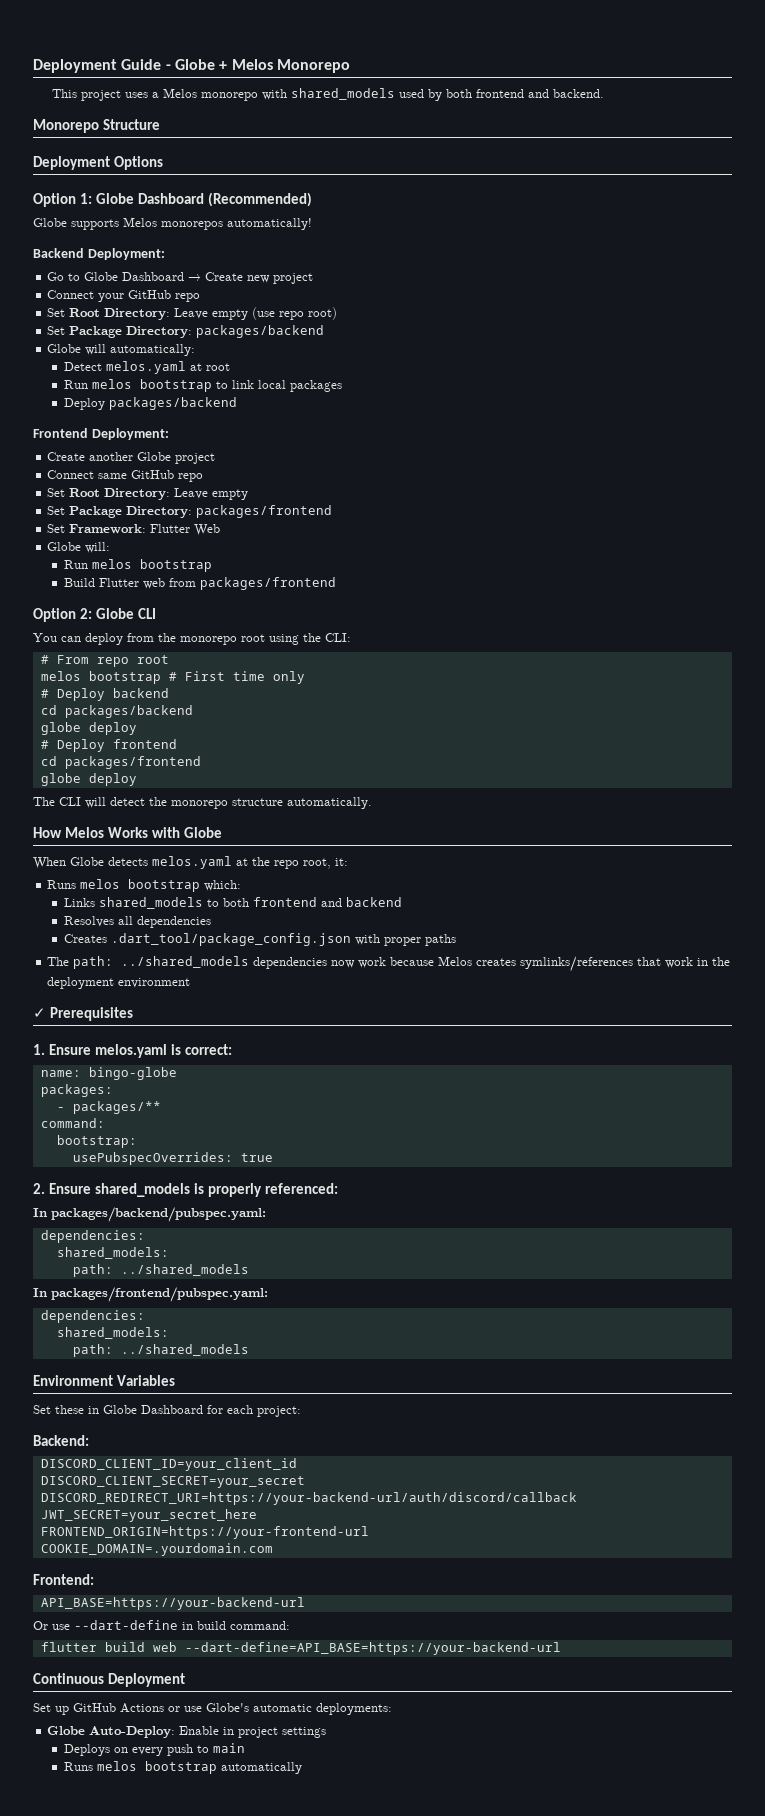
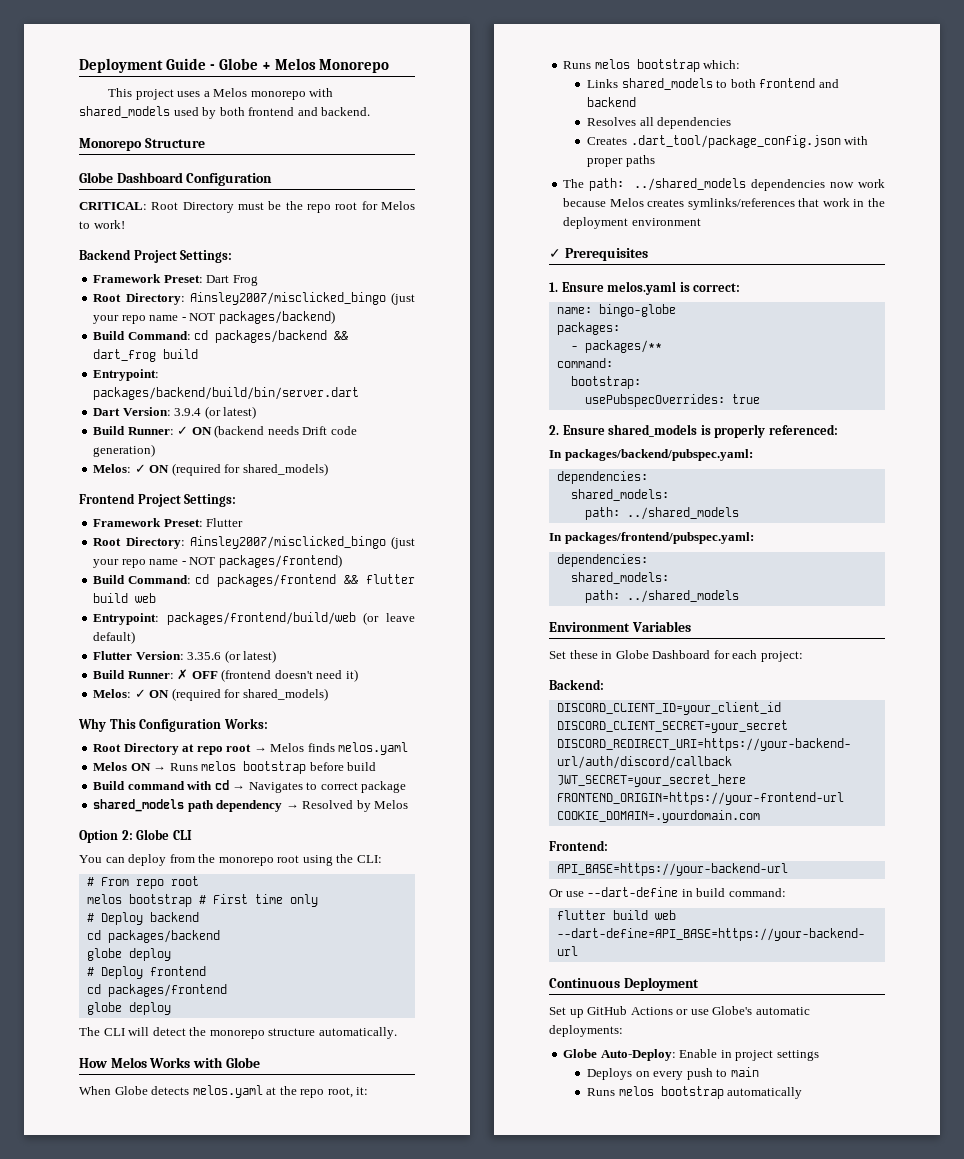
[33,156,164,170] [33,192,312,207] [33,217,312,230] [33,248,165,260] [47,272,314,284] [47,290,201,302] [47,307,338,320] [47,325,325,338] [47,344,196,356] [63,361,230,374] [63,379,342,392] [63,397,237,410] [33,428,169,440] [47,452,216,464] [47,470,204,482] [47,488,249,500] [47,505,333,518] [47,524,221,536] [47,542,111,553] [63,559,212,572] [63,577,336,590] Deployment Options // Option 1: Globe Dashboard (Recommended) // Globe supports Melos monorepos automatically! // Backend Deployment: // Go to Globe Dashboard → Create new project // Connect your GitHub repo // Set Root Directory: Leave empty (use repo root) // Set Package Directory: packages/backend // Globe will automatically: // Detect melos.yaml at root // Run melos bootstrap to link local packages // Deploy packages/backend // Frontend Deployment: // Create another Globe project // Connect same GitHub repo // Set Root Directory: Leave empty // Set Package Directory: packages/frontend // Set Framework: Flutter Web // Globe will: // Run melos bootstrap // Build Flutter web from packages/frontend -> [79,172,273,186] [79,201,415,213] [79,220,125,229] [79,249,233,263] [93,274,258,286] [93,292,415,305] [93,311,335,324] [93,330,349,343] [93,349,199,362] [93,369,160,381] [93,387,360,400] [93,406,257,419] [93,425,357,438] [93,444,156,457] [93,463,328,476] [79,493,237,507] [93,518,244,527] [93,536,415,549] [93,555,342,568] [93,574,416,587] [93,593,157,603] [93,612,415,625] [93,631,136,644] [93,650,277,663] [93,669,358,682] [93,688,328,701] [78,718,268,732] [93,742,409,755] [93,761,377,774] [93,780,407,793] [93,799,409,812] Globe Dashboard Configuration // CRITICAL: Root Directory must be the repo root for Melos to work! // Backend Project Settings: // Framework Preset: Dart Frog // Root Directory: Ainsley2007/misclicked_bingo (just your repo name - NOT packages/backend) // Build Command: cd packages/backend && dart_frog build // Entrypoint: packages/backend/build/bin/server.dart // Dart Version: 3.9.4 (or latest) // Build Runner: ✓ ON (backend needs Drift code generation) // Melos: ✓ ON (required for shared_models) // Frontend Project Settings: // Framework Preset: Flutter // Root Directory: Ainsley2007/misclicked_bingo (just your repo name - NOT packages/frontend) // Build Command: cd packages/frontend && flutter build web // Entrypoint: packages/frontend/build/web (or leave default) // Flutter Version: 3.35.6 (or latest) // Build Runner: ✗ OFF (frontend doesn't need it) // Melos: ✓ ON (required for shared_models) // Why This Configuration Works: // Root Directory at repo root → Melos finds melos.yaml // Melos ON → Runs melos bootstrap before build // Build command with cd → Navigates to correct package // shared_models path dependency → Resolved by Melos

